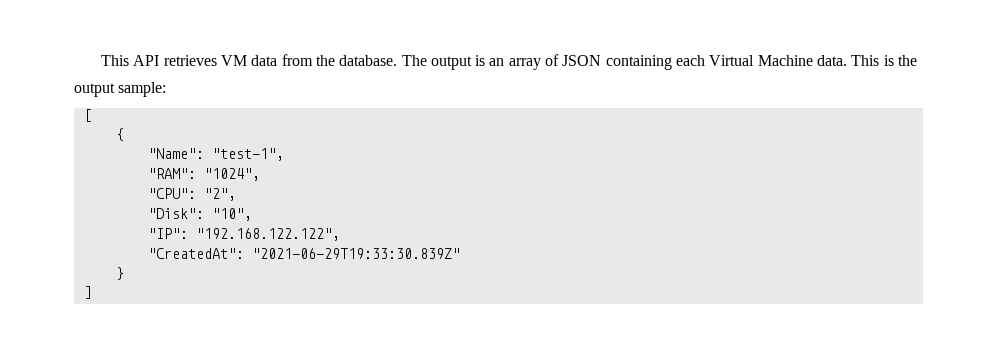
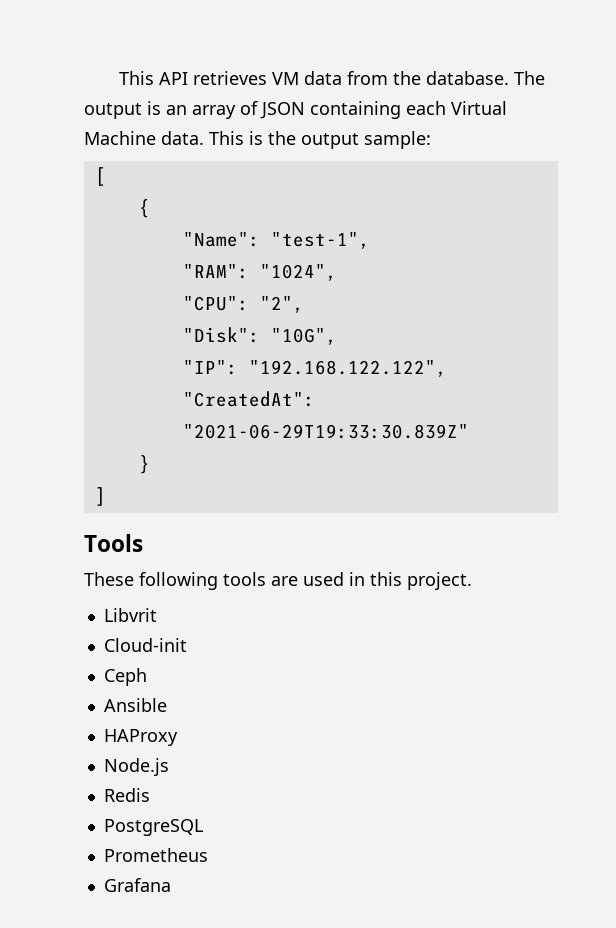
[211,208,252,221] "10", -> [270,328,337,345] "10G",
(92, 292) none -> [84,534,143,552] [84,572,472,590] [103,608,157,622] [103,638,187,652] [103,668,147,686] [103,698,167,712] [103,729,178,746] [103,758,169,776] [103,788,150,802] [103,819,203,836] [103,848,208,862] [103,878,171,892] // Tools // These following tools are used in this project. // Libvrit // Cloud-init // Ceph // Ansible // HAProxy // Node.js // Redis // PostgreSQL // Prometheus // Grafana

